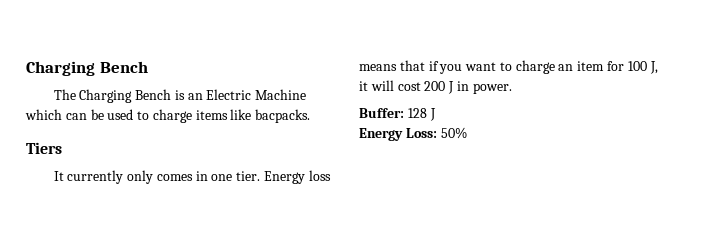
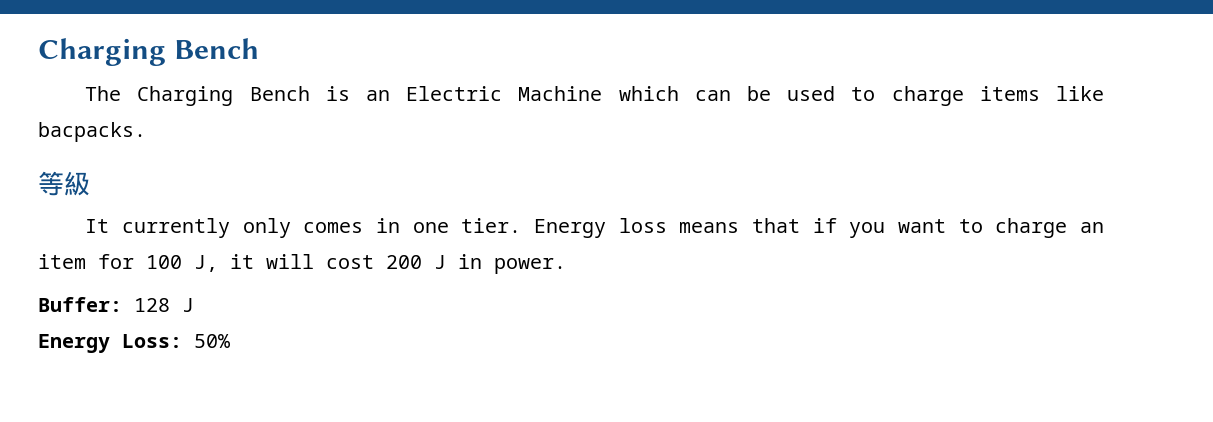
[26,142,62,154] Tiers -> [38,171,90,196] 等級

